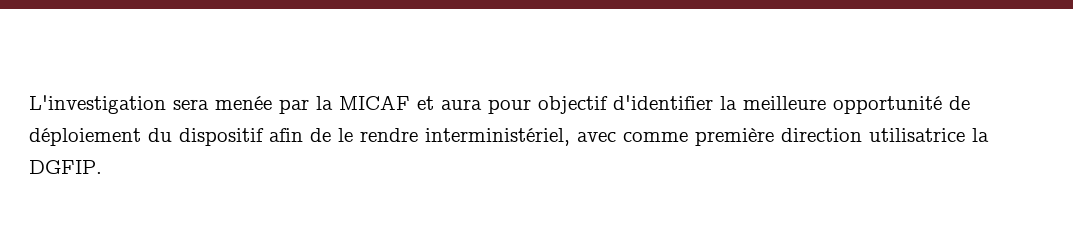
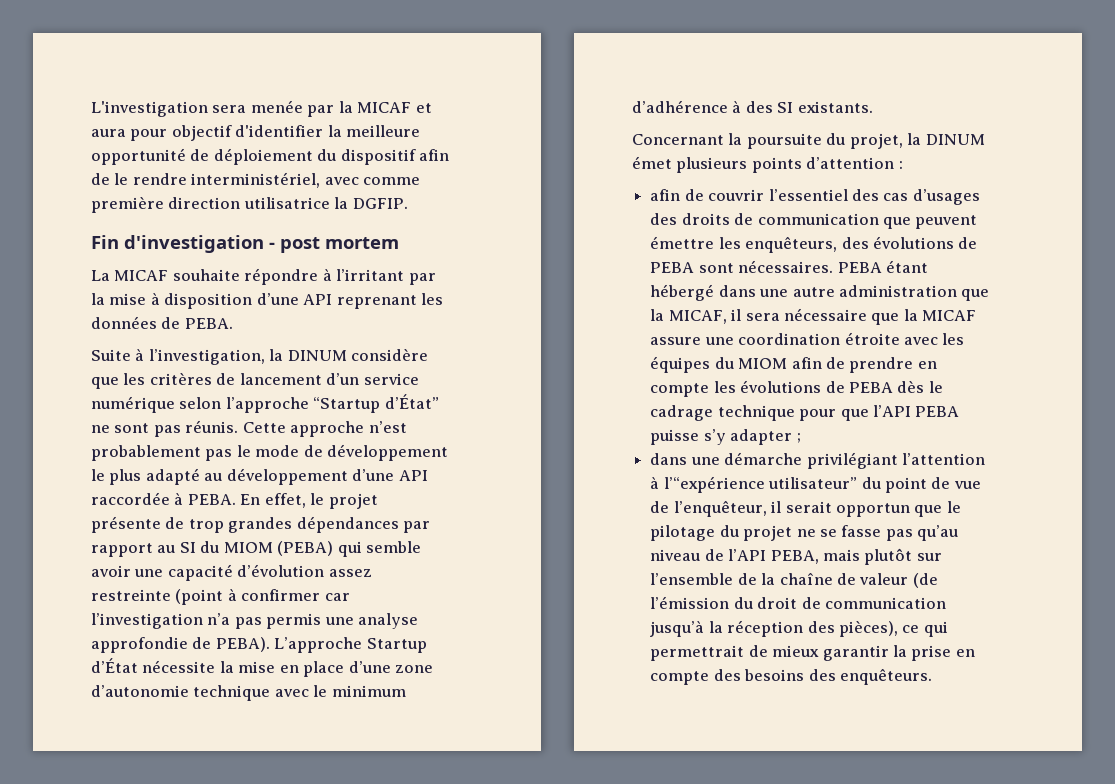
(102, 167) none -> [91,235,399,253] [91,268,436,285] [91,292,444,309] [91,316,233,329] [91,348,429,365] [91,372,419,389] [91,394,439,413] [91,420,407,437] [91,444,449,461] [91,468,428,485] [91,492,378,509] [91,516,431,533] [91,541,422,557] [91,564,372,581] [91,588,350,605] [91,613,419,629] [91,637,427,653] [91,658,434,677] [91,685,406,701] [632,100,873,113] [632,133,985,149] [632,156,903,173] [650,189,980,205] [650,213,978,229] [650,236,978,253] [650,260,928,273] [650,284,990,301] [650,308,977,325] [650,332,965,345] [650,356,937,373] [650,380,943,397] [650,405,960,421] [650,429,801,445] [650,452,985,469] [650,476,981,493] [650,500,961,517] [650,525,959,541] [650,548,942,565] [650,573,938,588] [650,596,946,609] [650,620,948,637] [650,645,975,661] [650,668,932,685] // Fin d'investigation - post mortem // La MICAF souhaite répondre à l’irritant par la mise à disposition d’une API reprenant les données de PEBA. // Suite à l’investigation, la DINUM considère que les critères de lancement d’un service numérique selon l’approche “Startup d’État” ne sont pas réunis. Cette approche n’est probablement pas le mode de développement le plus adapté au développement d’une API raccordée à PEBA. En effet, le projet présente de trop grandes dépendances par rapport au SI du MIOM (PEBA) qui semble avoir une capacité d’évolution assez restreinte (point à confirmer car l’investigation n’a pas permis une analyse approfondie de PEBA). L’approche Startup d’État nécessite la mise en place d’une zone d’autonomie technique avec le minimum d’adhérence à des SI existants. // Concernant la poursuite du projet, la DINUM émet plusieurs points d’attention : // afin de couvrir l’essentiel des cas d’usages des droits de communication que peuvent émettre les enquêteurs, des évolutions de PEBA sont nécessaires. PEBA étant hébergé dans une autre administration que la MICAF, il sera nécessaire que la MICAF assure une coordination étroite avec les équipes du MIOM afin de prendre en compte les évolutions de PEBA dès le cadrage technique pour que l’API PEBA puisse s’y adapter ; // dans une démarche privilégiant l’attention à l’“expérience utilisateur” du point de vue de l’enquêteur, il serait opportun que le pilotage du projet ne se fasse pas qu’au niveau de l’API PEBA, mais plutôt sur l’ensemble de la chaîne de valeur (de l’émission du droit de communication jusqu’à la réception des pièces), ce qui permettrait de mieux garantir la prise en compte des besoins des enquêteurs.

